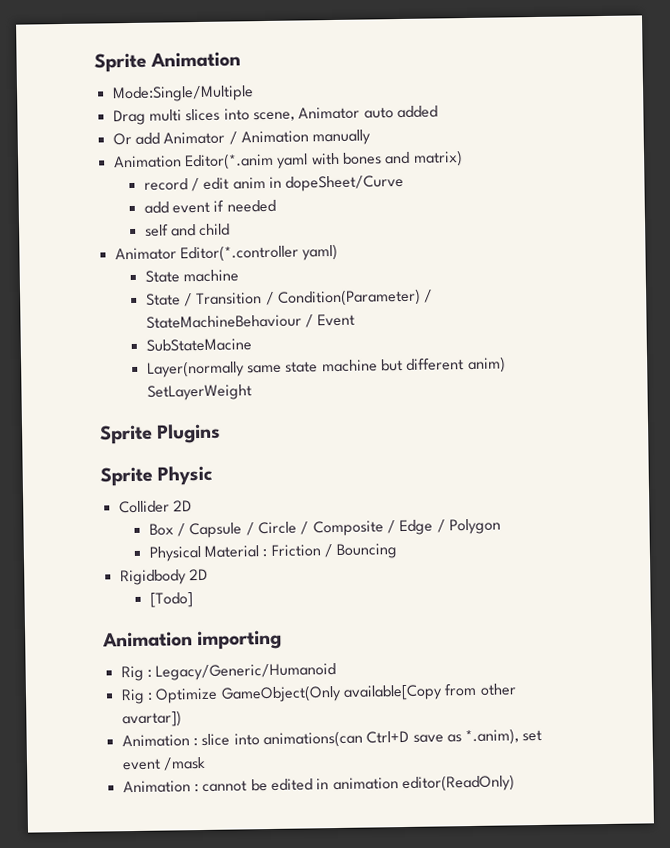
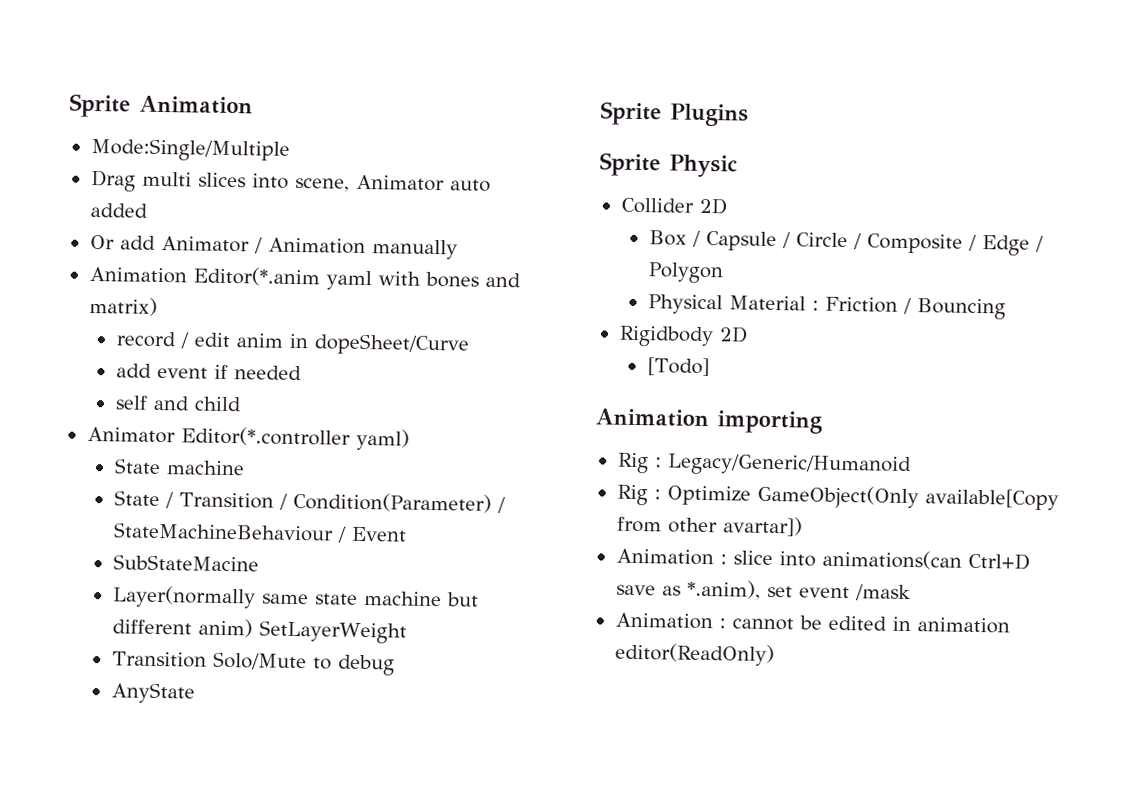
(252, 392) none -> [111,651,395,676] [110,682,195,704] // Transition Solo/Mute to debug // AnyState

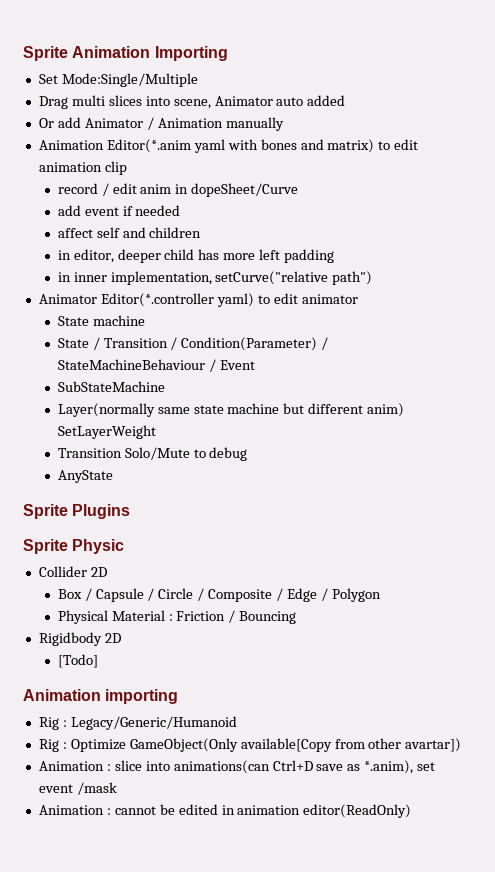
(253, 105) // -> [154,46,228,61] [38,74,58,84] Importing // Set
(158, 306) none -> [378,139,419,150] [38,161,127,175] to edit animation clip
(302, 373) none -> [57,228,93,238] affect
[193,396,242,412] child -> [149,227,202,238] [57,249,335,263] [57,271,373,285] children // in editor, deeper child has more left padding // in inner implementation, setCurve("relative path")
(410, 439) none -> [257,293,358,304] to edit animator
[112,554,259,572] SubStateMacine -> [57,381,165,392] SubStateMachine

